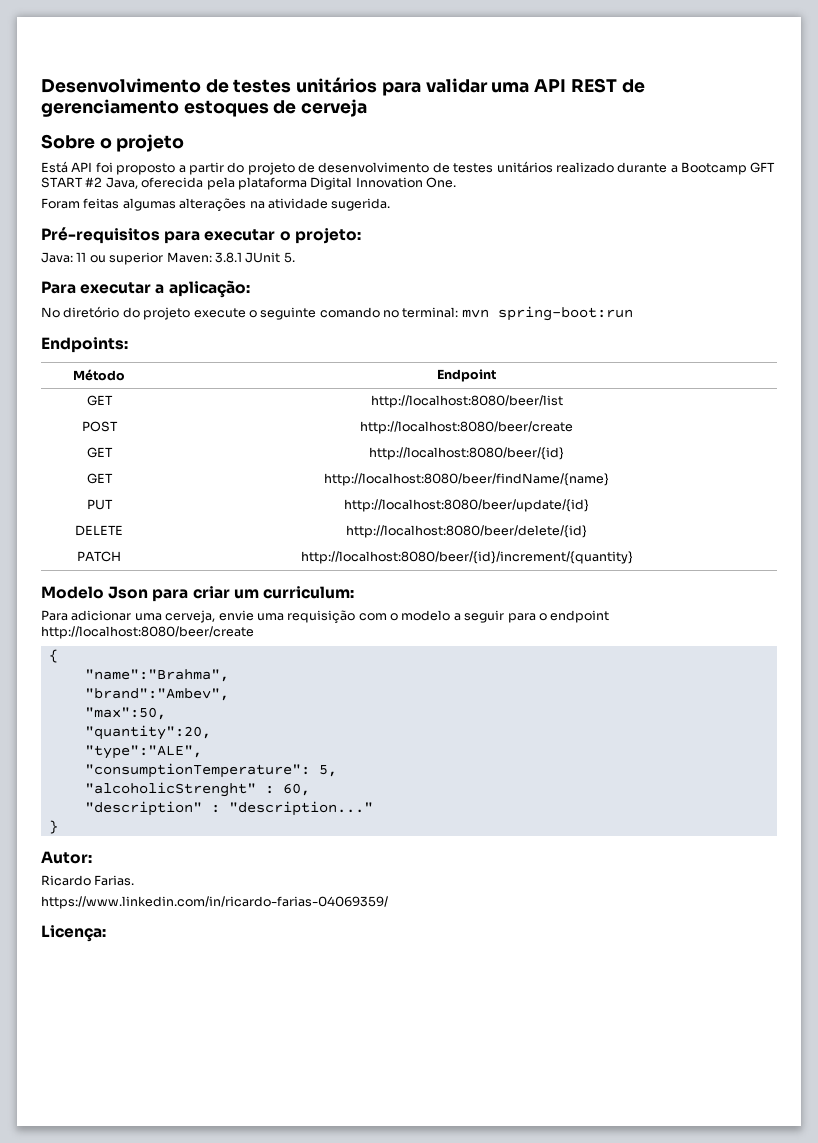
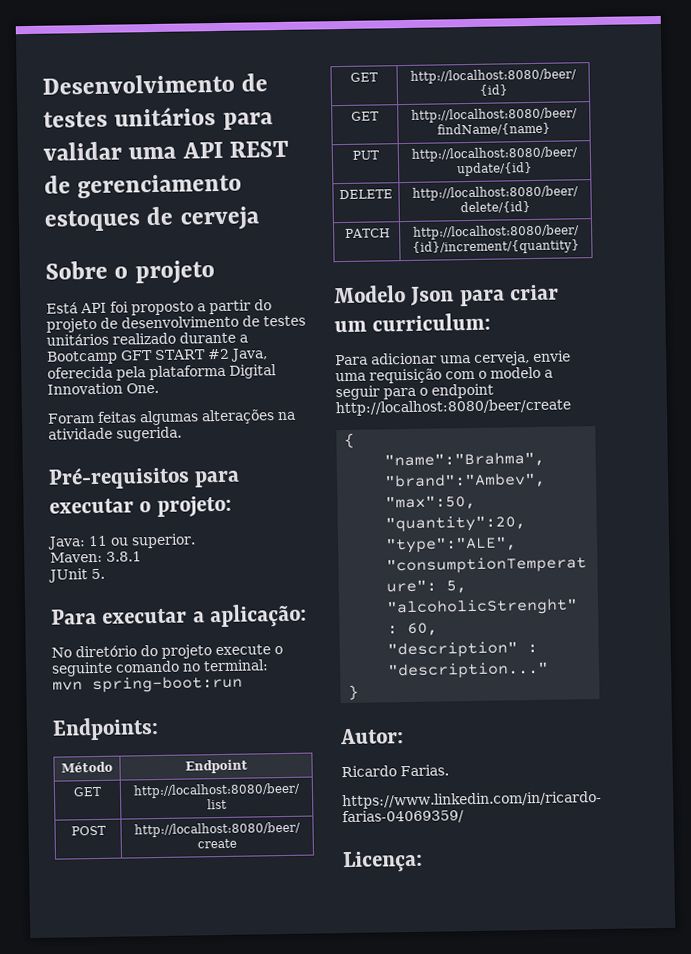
[109,252,164,265] superior -> [131,533,196,549] superior. //
(242, 257) none -> (142, 556) //
(459, 312) none -> (269, 665) //

